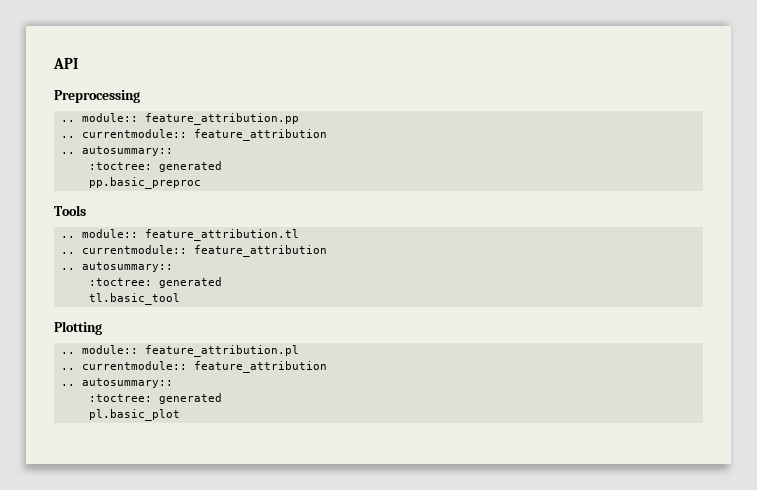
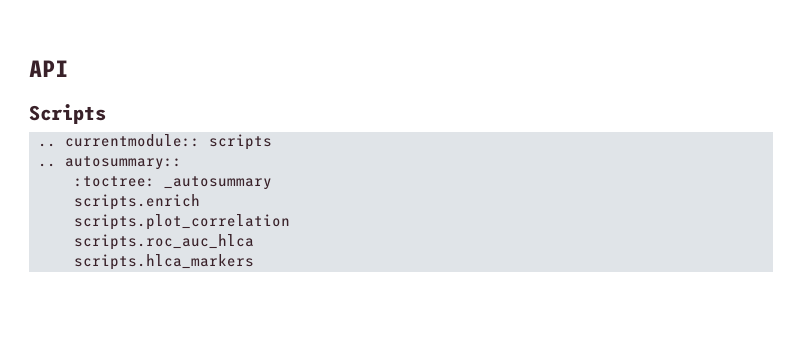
[54,90,140,103] [61,113,300,125] [61,129,328,141] [61,146,174,156] [89,161,223,172] [89,177,202,189] [54,205,86,216] [61,229,300,241] [61,245,328,257] [61,262,174,272] [89,277,223,288] [89,293,181,305] [54,321,102,335] [61,345,300,357] [61,361,328,373] [61,378,174,388] [89,393,223,404] [89,409,181,421] Preprocessing // .. module:: feature_attribution.pp // .. currentmodule:: feature_attribution // .. autosummary:: // :toctree: generated // pp.basic_preproc // Tools // .. module:: feature_attribution.tl // .. currentmodule:: feature_attribution // .. autosummary:: // :toctree: generated // tl.basic_tool // Plotting // .. module:: feature_attribution.pl // .. currentmodule:: feature_attribution // .. autosummary:: // :toctree: generated // pl.basic_plot -> [29,104,106,124] [38,134,272,150] [38,156,182,170] [74,176,272,190] [74,194,200,210] [74,214,290,230] [74,234,254,250] [74,254,254,270] Scripts // .. currentmodule:: scripts // .. autosummary:: // :toctree: _autosummary // scripts.enrich // scripts.plot_correlation // scripts.roc_auc_hlca // scripts.hlca_markers

